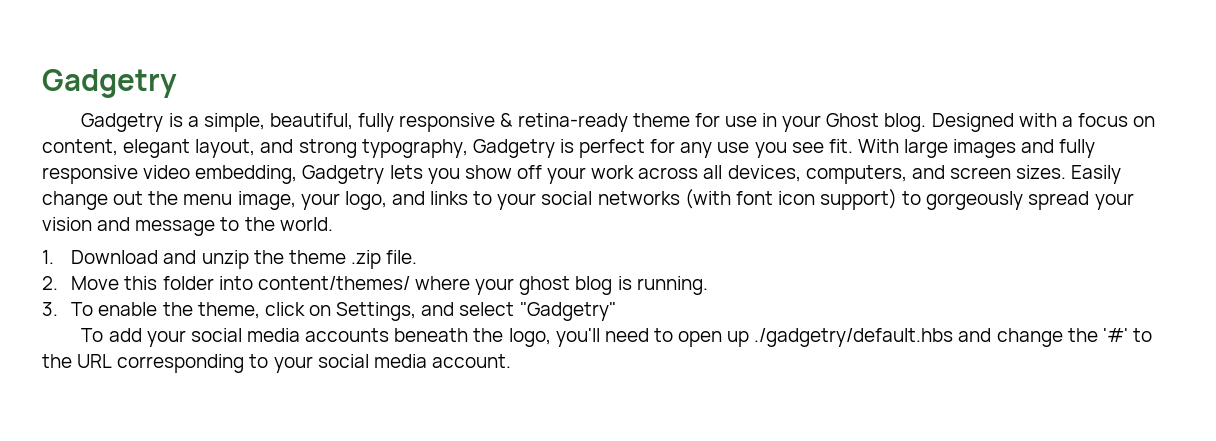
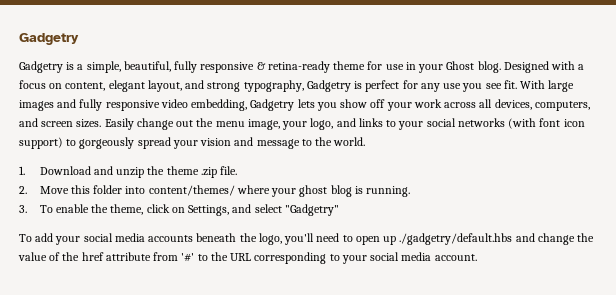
(1098, 335) none -> [18,252,179,261] value of the href attribute from

